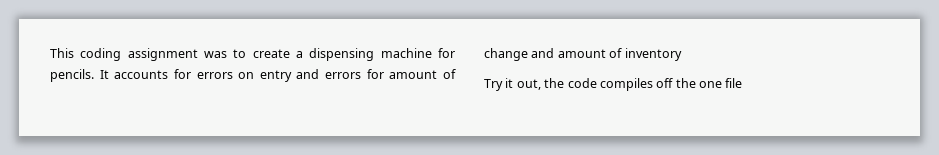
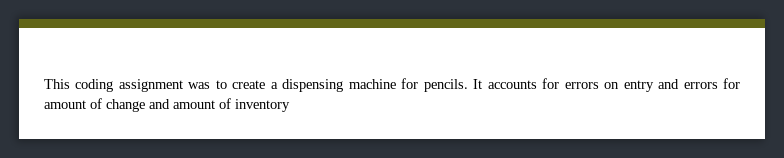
[484,78,743,91] // Try it out, the code compiles off the one file -> (290, 105) none

